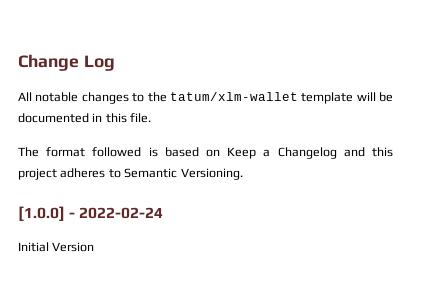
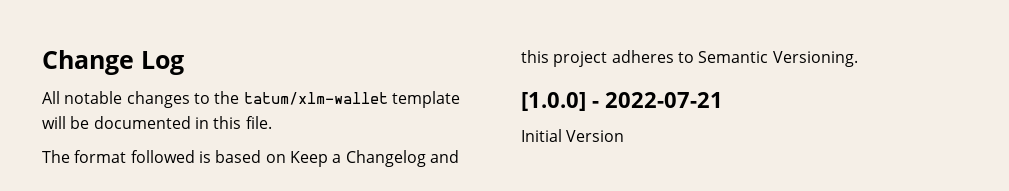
[79,207,164,219] 2022-02-24 -> [605,92,723,108] 2022-07-21

